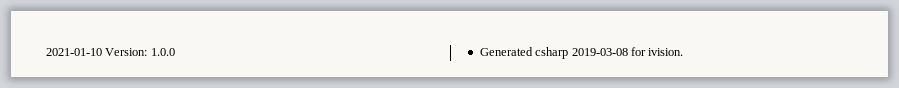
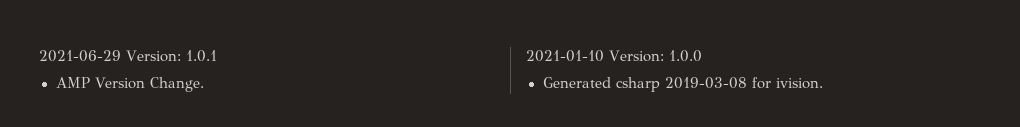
(46, 52) none -> [39,50,217,62] [55,77,205,92] 2021-06-29 Version: 1.0.1 // AMP Version Change. //

